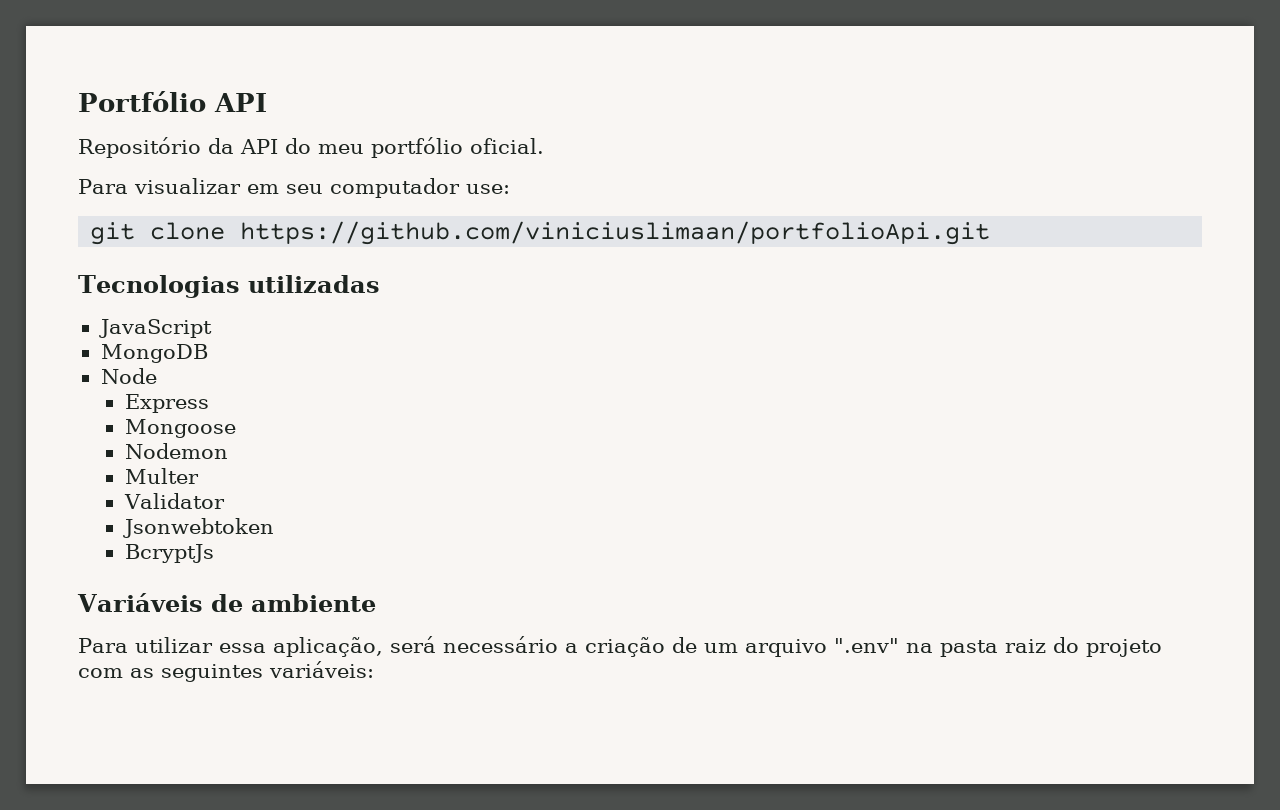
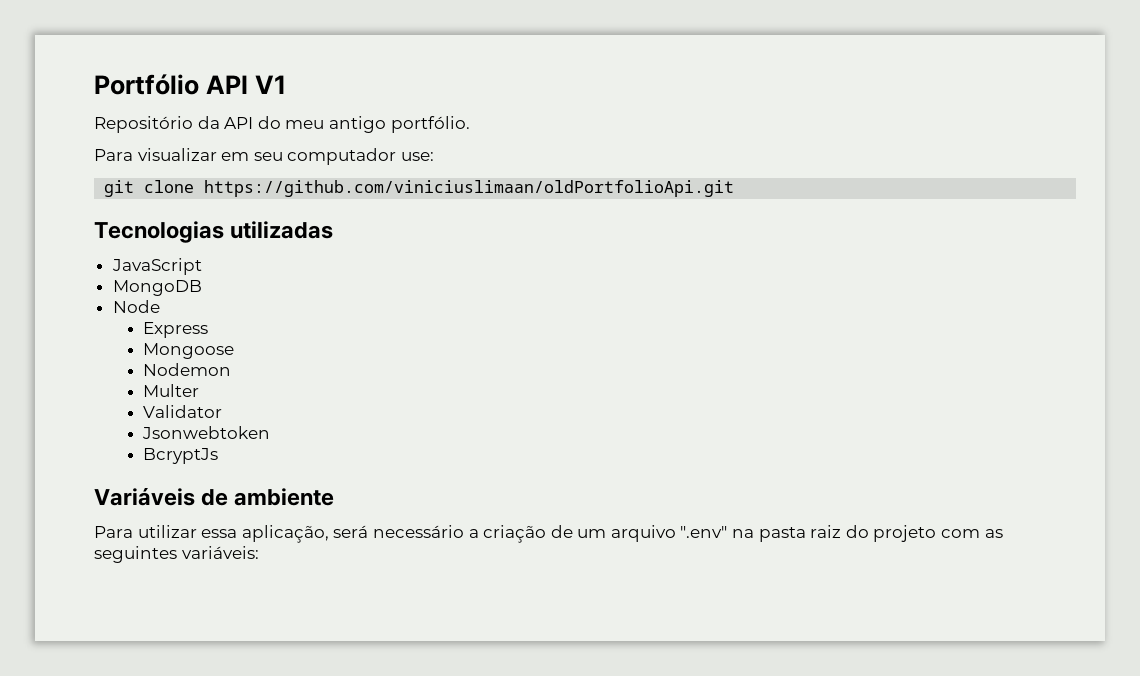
(267, 102) none -> [255,75,287,94] V1
[371,137,544,158] portfólio oficial. -> [328,116,470,133] antigo portfólio.
[240,221,991,245] https://github.com/viniciuslimaan/portfolioApi.git -> [204,180,735,197] https://github.com/viniciuslimaan/oldPortfolioApi.git

